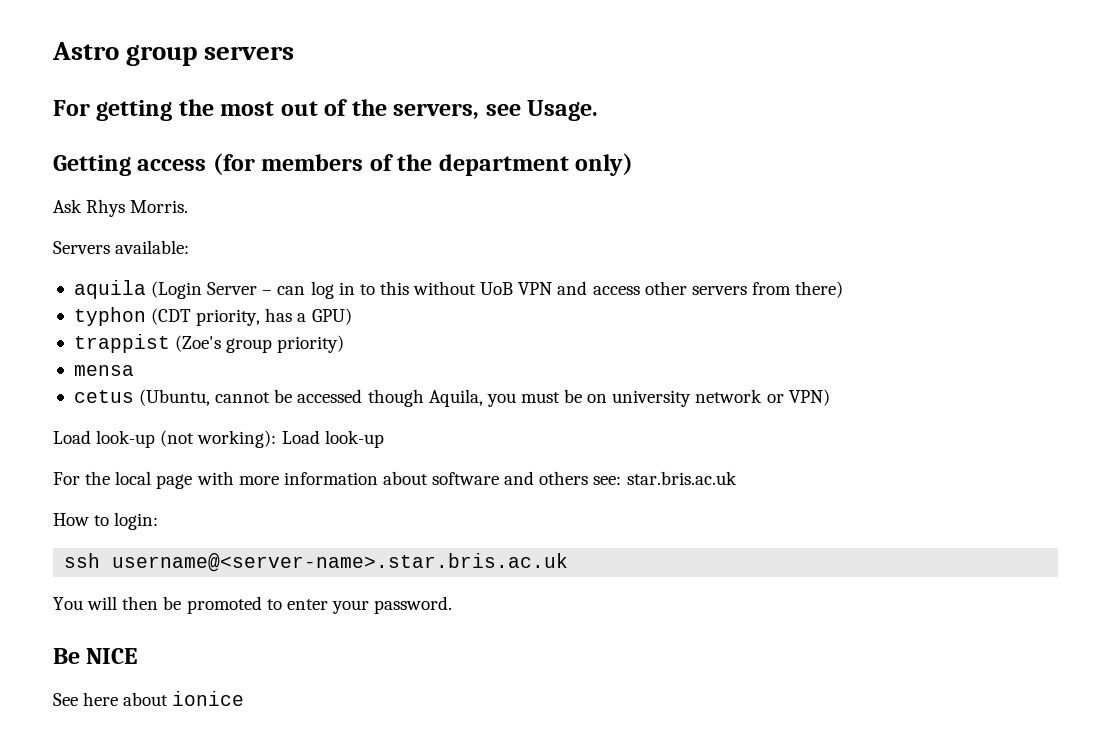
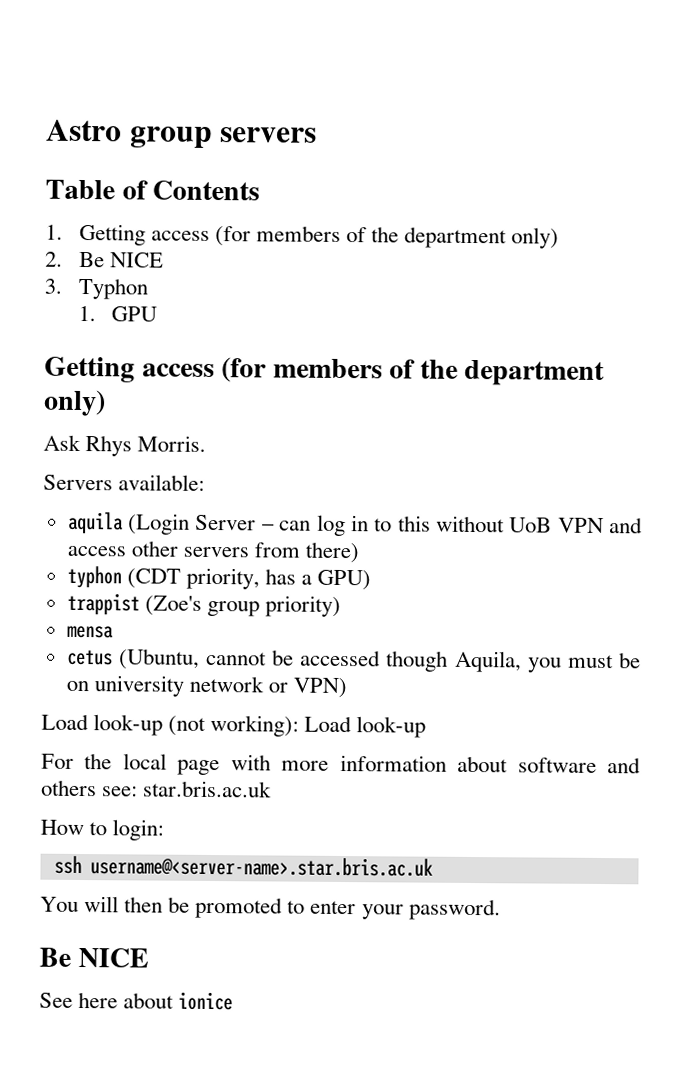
[53,99,599,121] For getting the most out of the servers, see Usage. -> [45,179,261,201] [45,223,560,249] [45,251,164,268] [44,277,149,300] [77,305,158,322] Table of Contents // 1. Getting access (for members of the department only) // 2. Be NICE // 3. Typhon // 1. GPU

